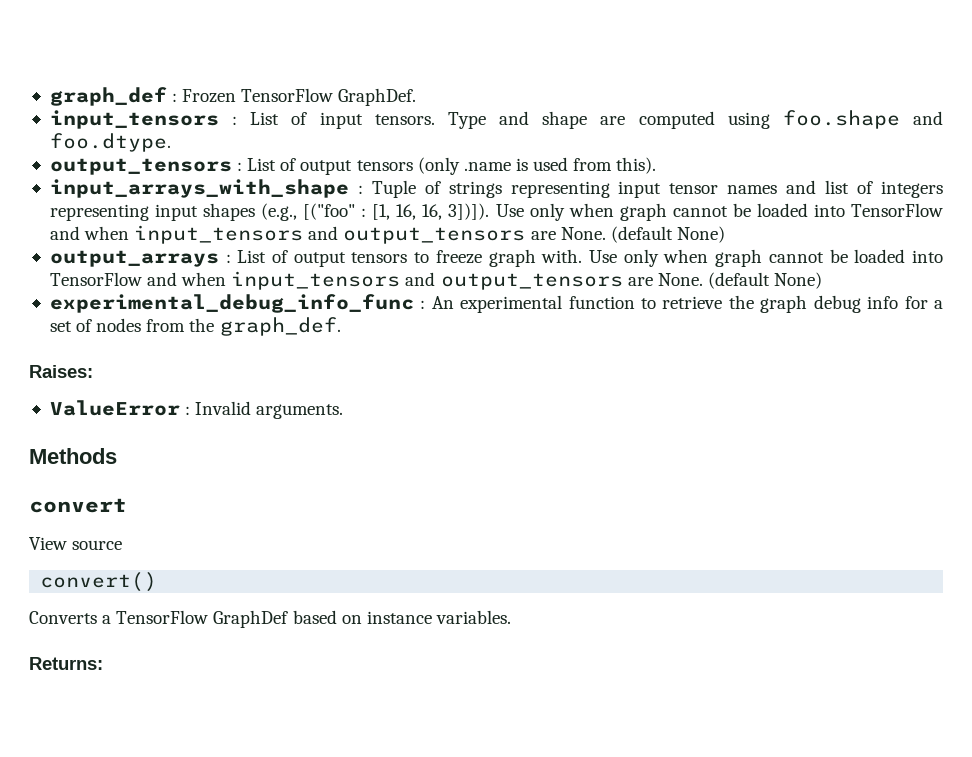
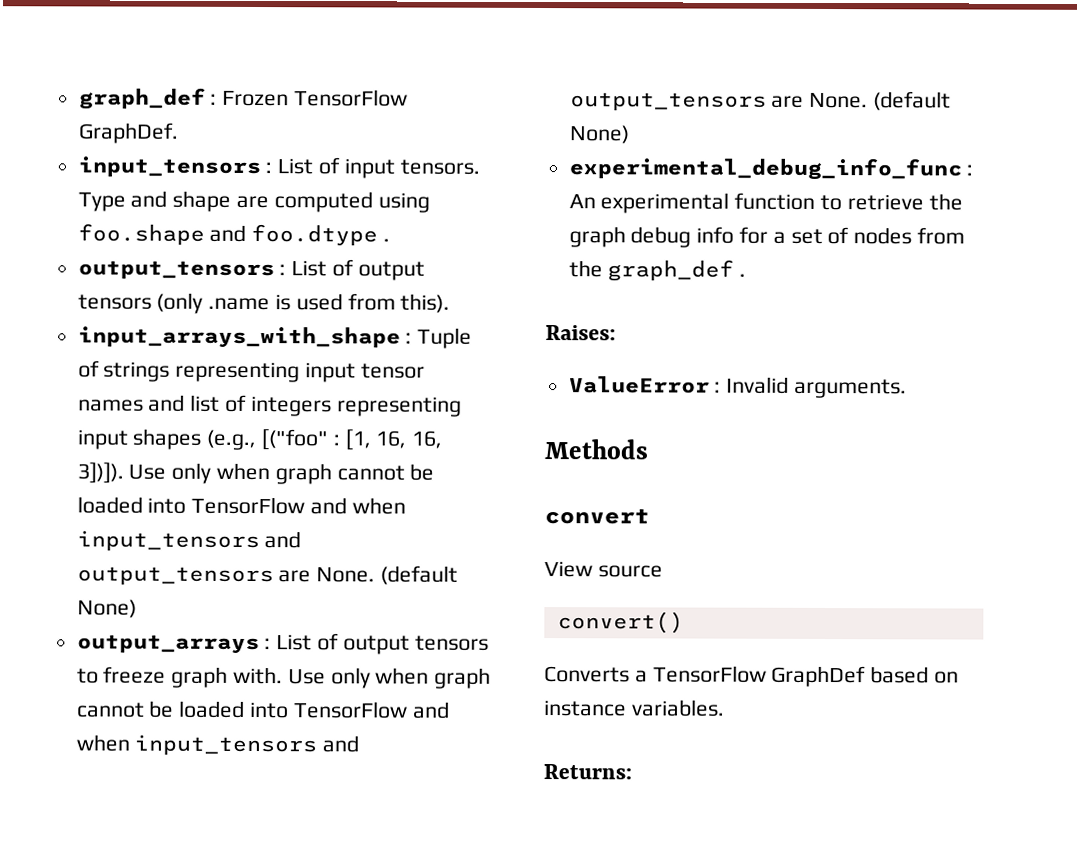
[49,133,171,152] foo.dtype. -> [251,223,391,246] foo.dtype .
[219,317,341,336] graph_def. -> [607,259,747,282] graph_def .

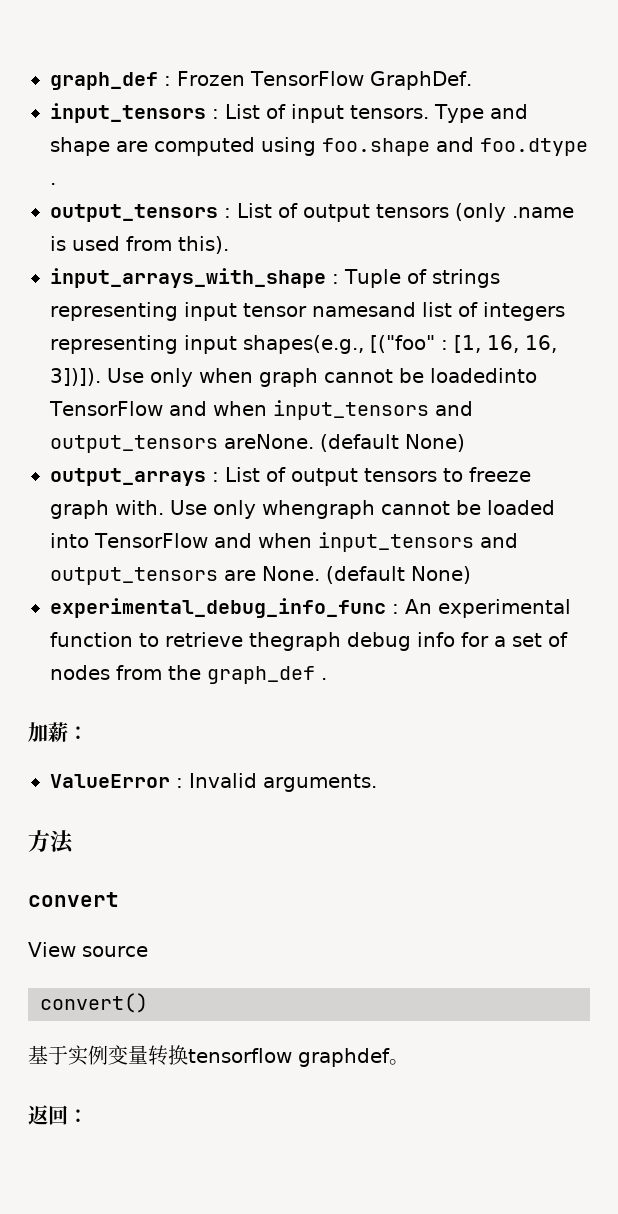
[77,394,186,412] names and -> [312,302,416,317] namesand
[132,428,257,451] shapes (e.g., -> [243,335,364,354] shapes(e.g.,
[76,496,406,515] [76,530,302,552] [76,566,376,586] loaded into TensorFlow and when input_tensors and output_tensors are None. -> [430,368,537,383] [49,400,473,420] [50,434,314,453] loadedinto TensorFlow and when input_tensors and output_tensors areNone.
[375,667,492,689] when graph -> [262,500,375,519] whengraph
[928,193,963,211] [568,226,626,248] the graph -> [249,632,341,651] thegraph
[545,325,616,341] Raises: -> [28,722,88,742] 加薪：
[544,439,648,460] Methods -> [28,830,74,854] 方法
[544,665,960,688] [544,699,725,717] [543,764,632,780] Converts a TensorFlow GraphDef based on instance variables. // Returns: -> [28,1045,409,1067] [28,1105,88,1125] 基于实例变量转换tensorflow graphdef。 // 返回：

